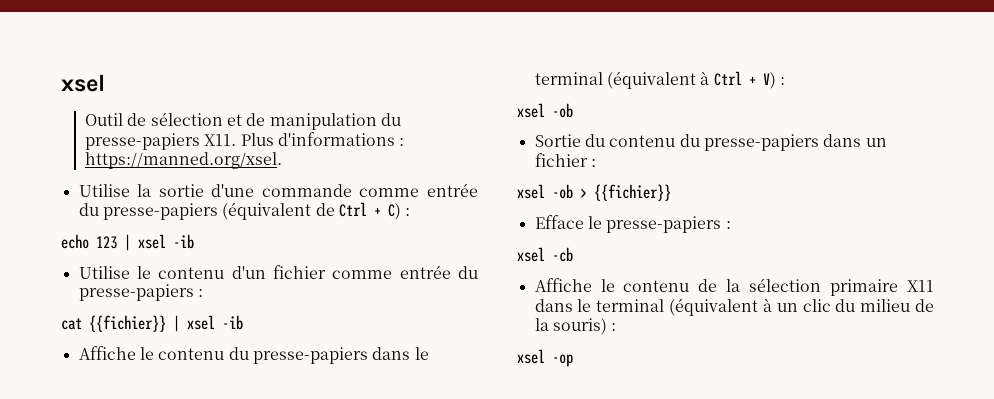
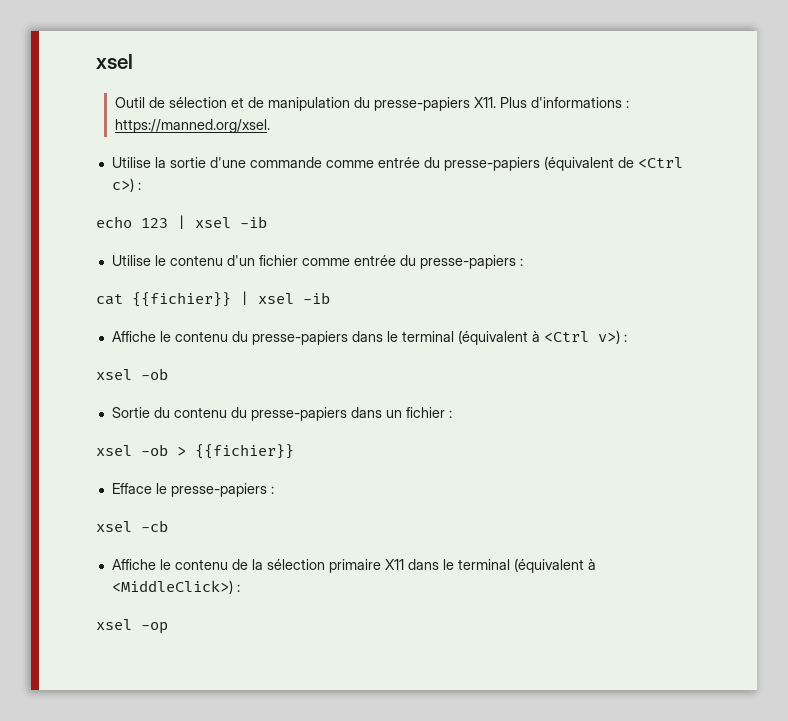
[338,202,401,220] Ctrl + C) -> [637,157,683,168] [111,178,134,192] <Ctrl c>)
[713,71,776,89] Ctrl + V) -> [543,330,620,344] <Ctrl v>)
[776,299,934,312] [534,318,607,335] un clic du milieu de la souris) -> [111,580,233,594] <MiddleClick>)

